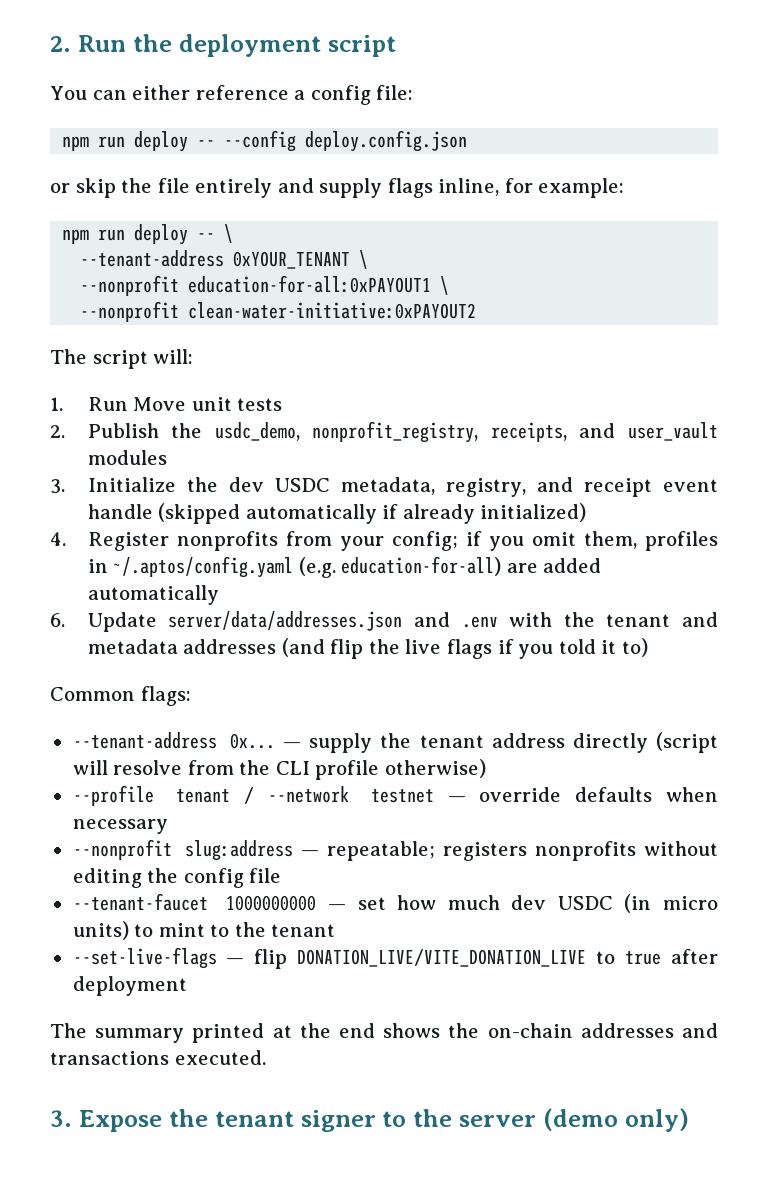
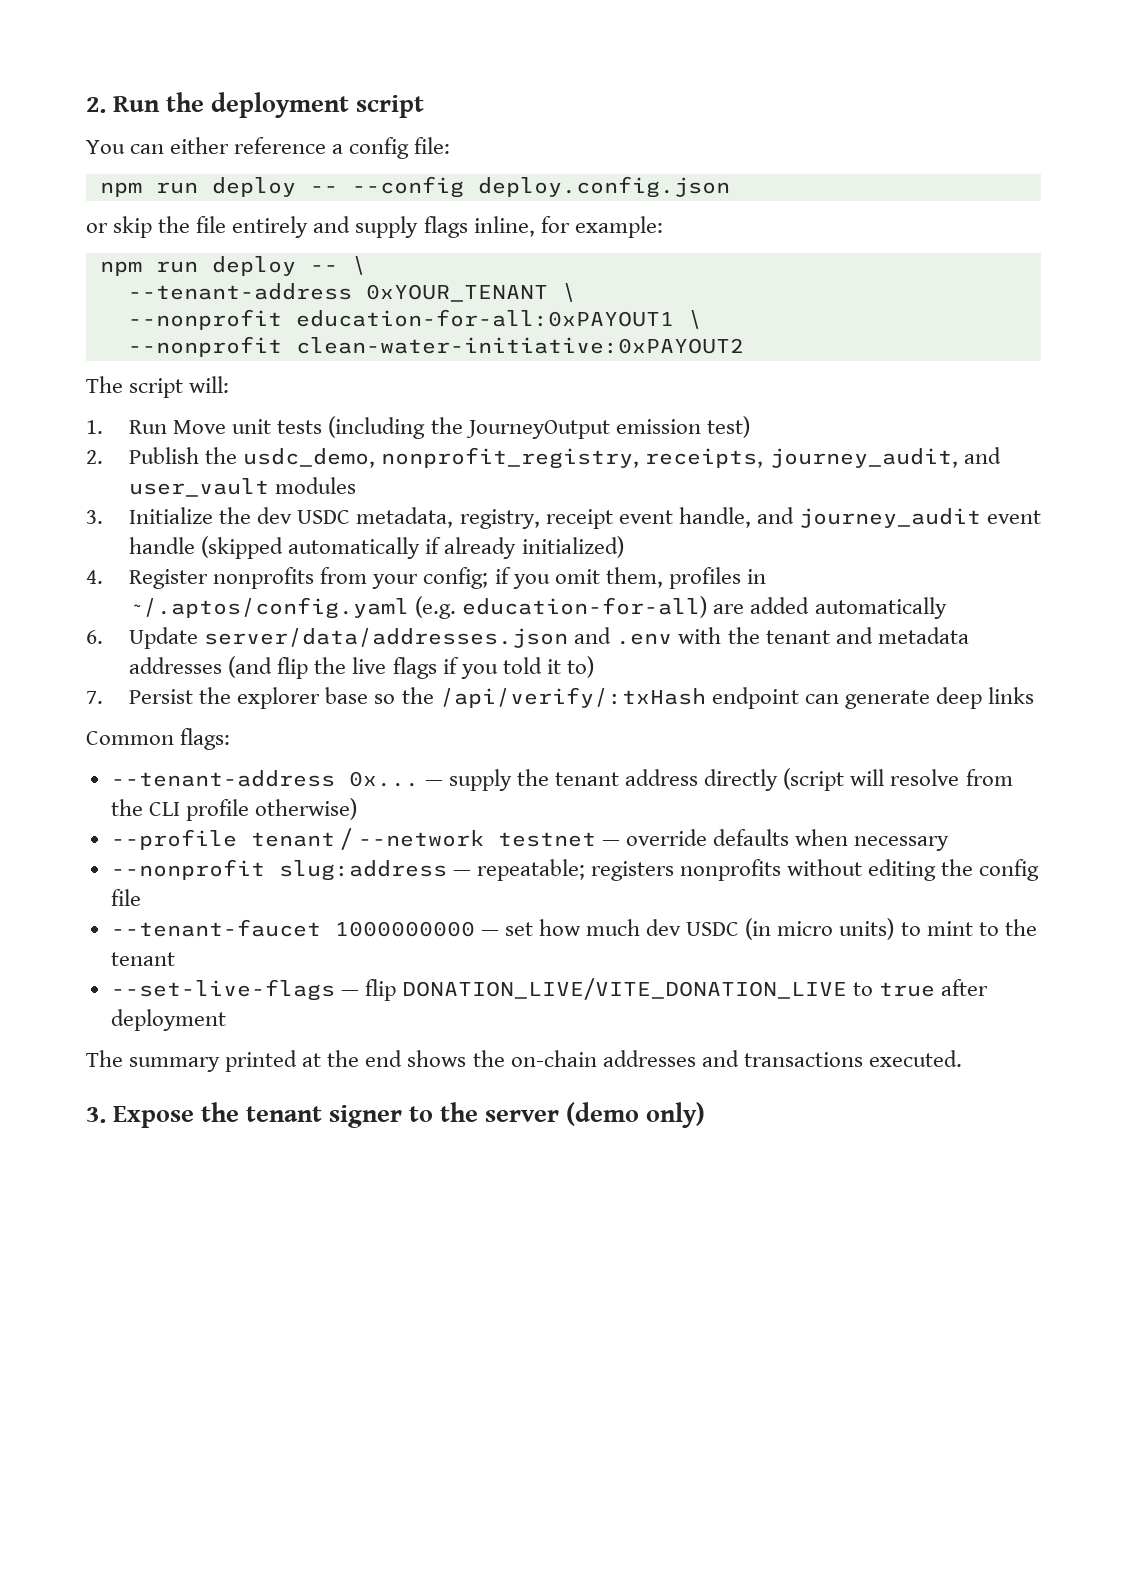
(283, 404) none -> [328,416,750,439] (including the JourneyOutput emission test)
(567, 432) none -> [769,448,958,468] journey_audit,
[536,477,652,497] and receipt -> [545,507,981,529] receipt event handle, and journey_audit
(648, 647) none -> [86,687,1034,709] // 7. Persist the explorer base so the /api/verify/:txHash endpoint can generate deep links

